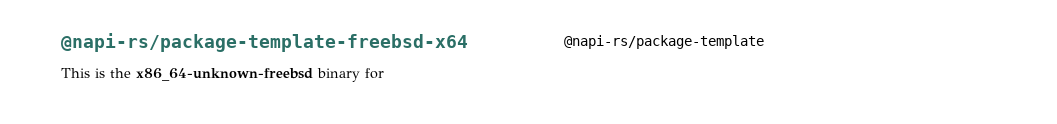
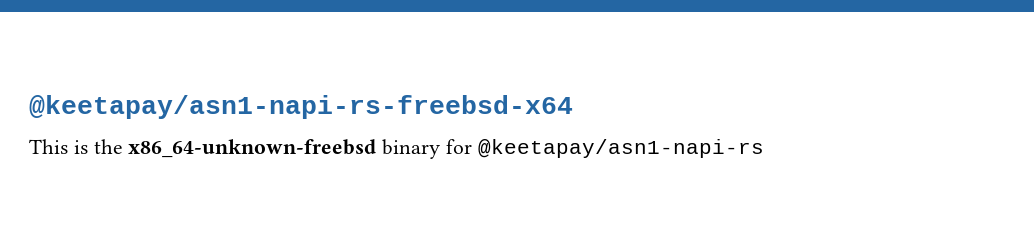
[61,33,468,52] @napi-rs/package-template-freebsd-x64 -> [29,95,573,119] @keetapay/asn1-napi-rs-freebsd-x64
[564,35,764,49] @napi-rs/package-template -> [477,139,764,158] @keetapay/asn1-napi-rs

